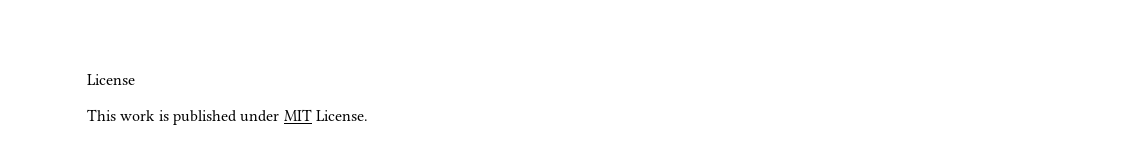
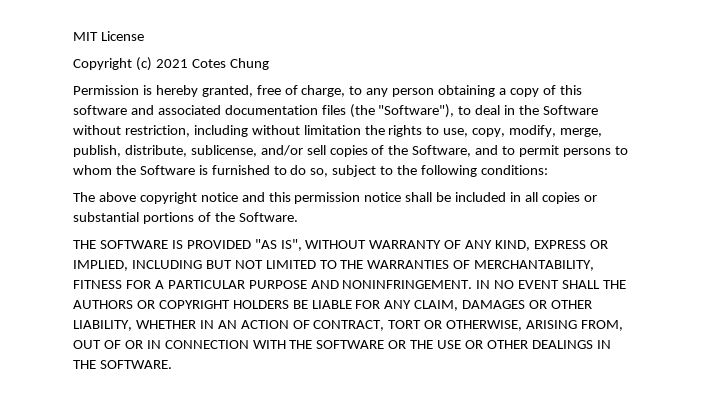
(87, 79) none -> [73,32,98,41] MIT
[87,109,368,125] This work is published under MIT License. -> [73,57,269,71] [73,85,582,97] [73,104,599,118] [73,125,603,137] [73,145,628,157] [73,165,548,177] [73,192,597,204] [73,212,298,224] [73,239,608,251] [73,260,595,271] [73,280,627,289] [73,300,593,311] [73,320,624,331] [73,340,611,349] [73,360,172,369] Copyright (c) 2021 Cotes Chung // Permission is hereby granted, free of charge, to any person obtaining a copy of this software and associated documentation files (the "Software"), to deal in the Software without restriction, including without limitation the rights to use, copy, modify, merge, publish, distribute, sublicense, and/or sell copies of the Software, and to permit persons to whom the Software is furnished to do so, subject to the following conditions: // The above copyright notice and this permission notice shall be included in all copies or substantial portions of the Software. // THE SOFTWARE IS PROVIDED "AS IS", WITHOUT WARRANTY OF ANY KIND, EXPRESS OR IMPLIED, INCLUDING BUT NOT LIMITED TO THE WARRANTIES OF MERCHANTABILITY, FITNESS FOR A PARTICULAR PURPOSE AND NONINFRINGEMENT. IN NO EVENT SHALL THE AUTHORS OR COPYRIGHT HOLDERS BE LIABLE FOR ANY CLAIM, DAMAGES OR OTHER LIABILITY, WHETHER IN AN ACTION OF CONTRACT, TORT OR OTHERWISE, ARISING FROM, OUT OF OR IN CONNECTION WITH THE SOFTWARE OR THE USE OR OTHER DEALINGS IN THE SOFTWARE.

